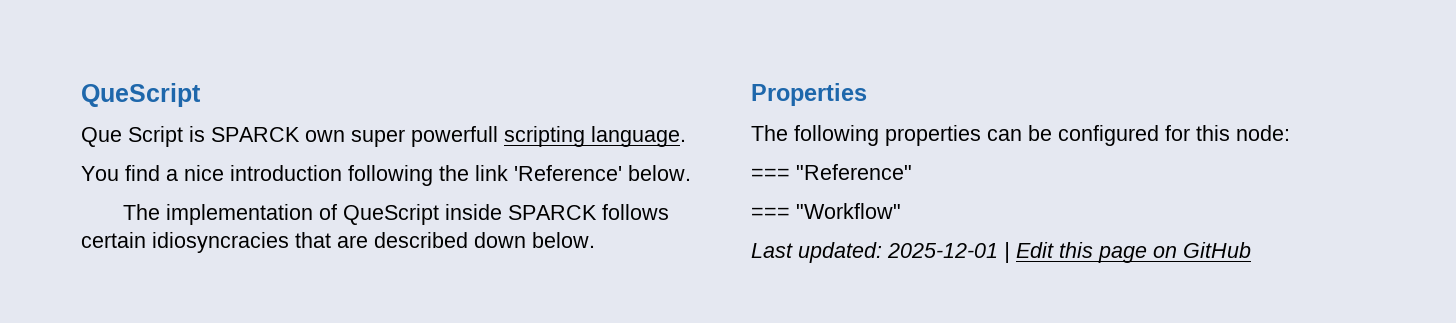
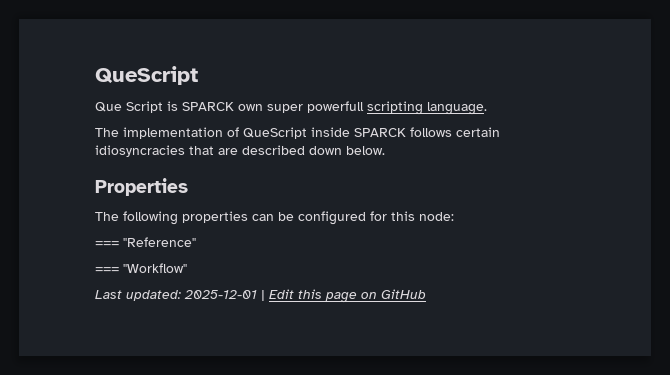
[81,165,691,186] // You find a nice introduction following the link 'Reference' below. -> (487, 108) none

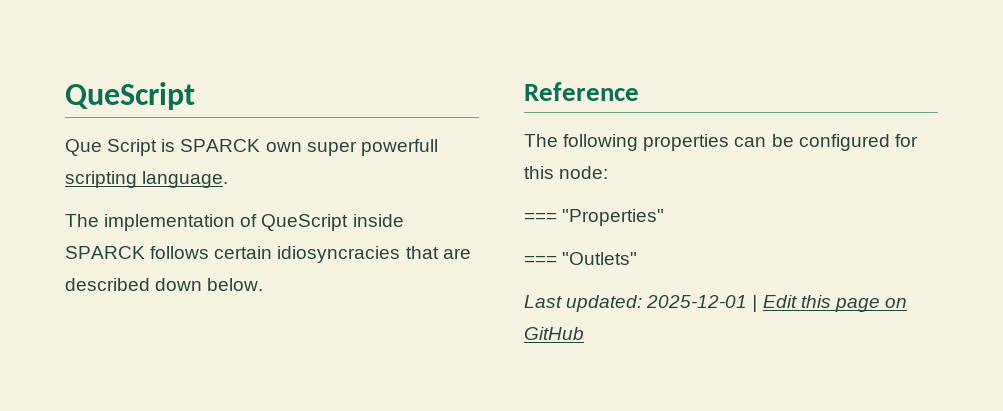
[95,178,188,196] Properties -> [524,82,639,101] Reference
[123,237,196,247] [95,263,187,273] "Reference" // === "Workflow" -> [562,209,665,226] [524,252,638,265] "Properties" // === "Outlets"

